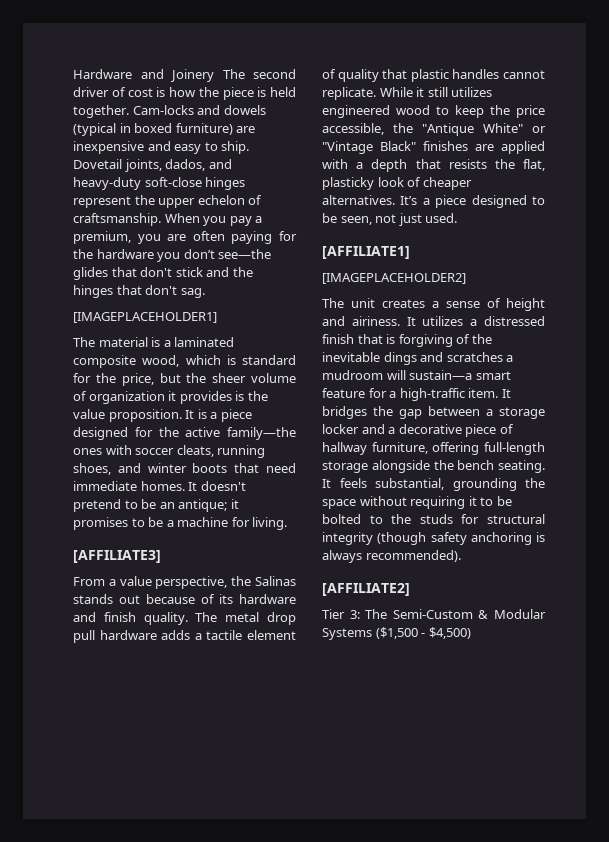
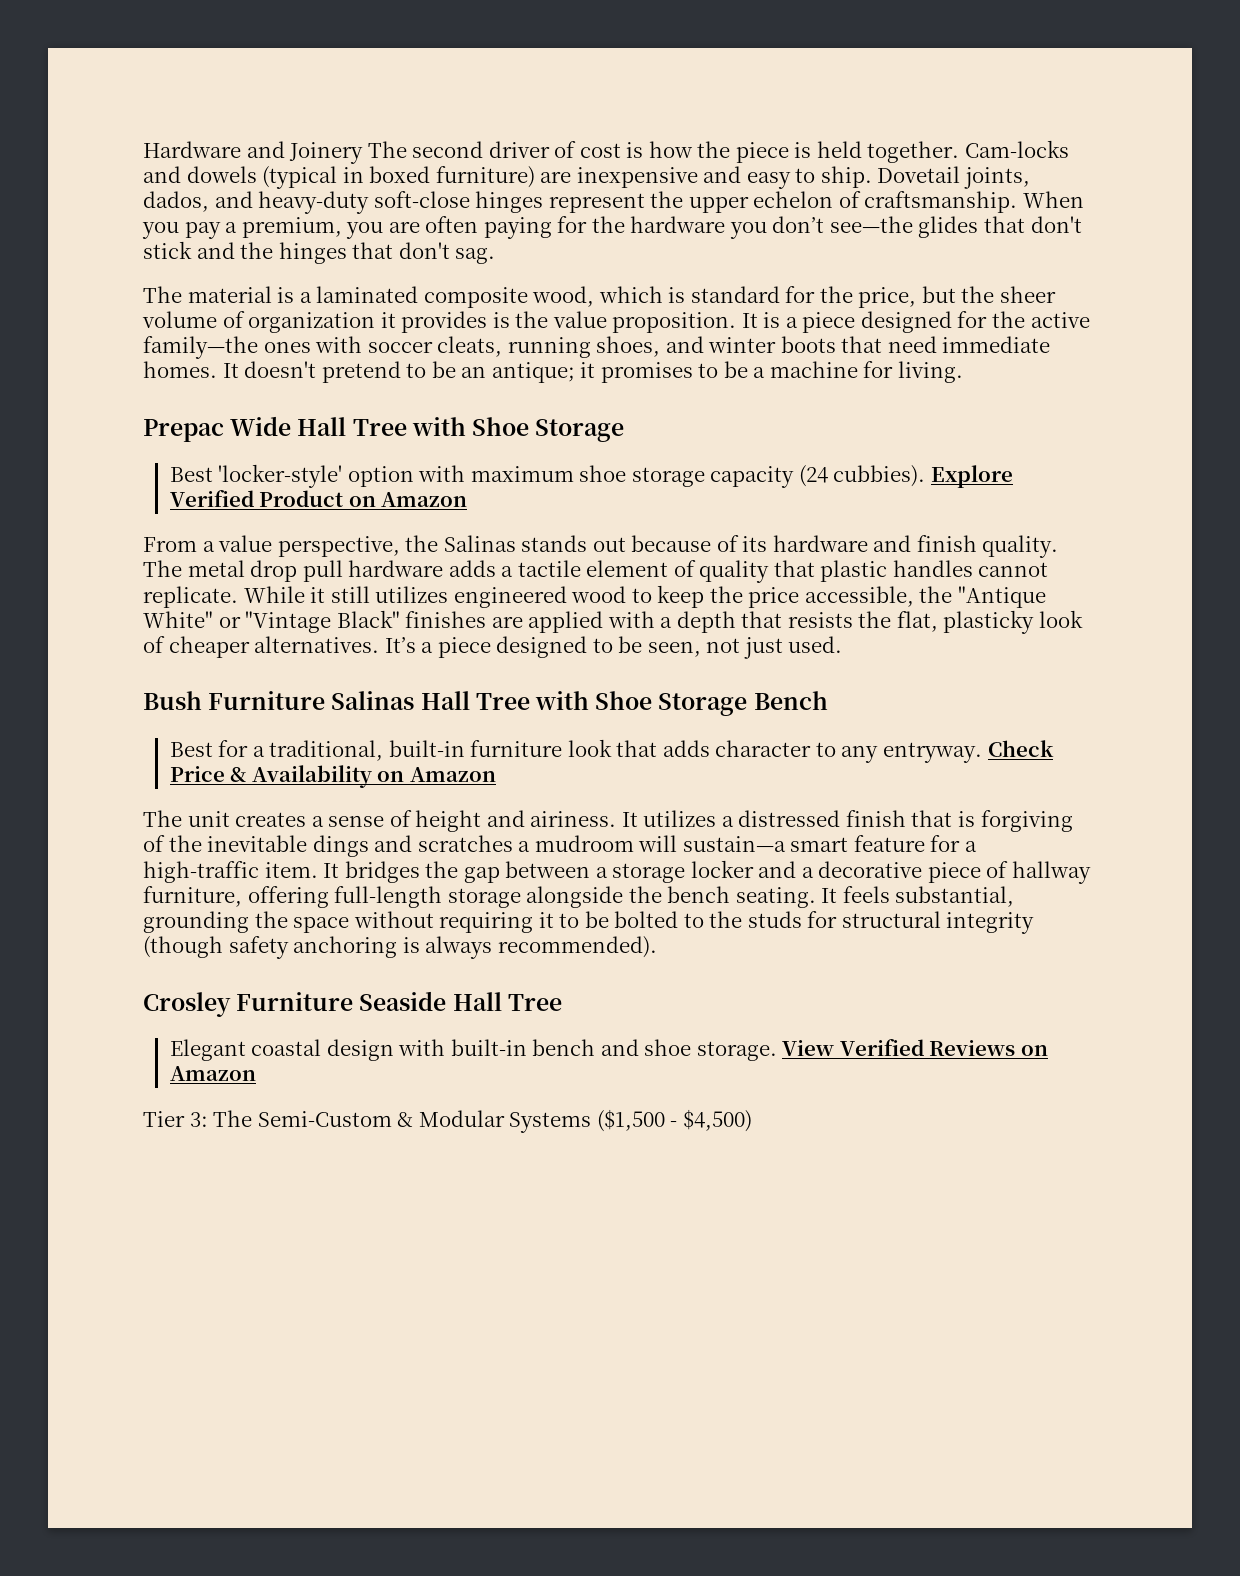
[73,312,217,323] // [IMAGEPLACEHOLDER1] -> (496, 256) none
[73,550,161,563] [AFFILIATE3] -> [143,416,625,442] [169,464,1013,488] [169,490,468,507] Prepac Wide Hall Tree with Shoe Storage // Best 'locker-style' option with maximum shoe storage capacity (24 cubbies). Explore Verified Product on Amazon
[322,246,410,259] [322,273,466,284] [AFFILIATE1] // [IMAGEPLACEHOLDER2] -> [143,691,828,716] [169,739,1054,763] [169,765,496,788] Bush Furniture Salinas Hall Tree with Shoe Storage Bench // Best for a traditional, built-in furniture look that adds character to any entryway. Check Price & Availability on Amazon
[322,583,410,596] [AFFILIATE2] -> [143,991,562,1017] [169,1039,1048,1061] [169,1066,256,1081] Crosley Furniture Seaside Hall Tree // Elegant coastal design with built-in bench and shoe storage. View Verified Reviews on Amazon

